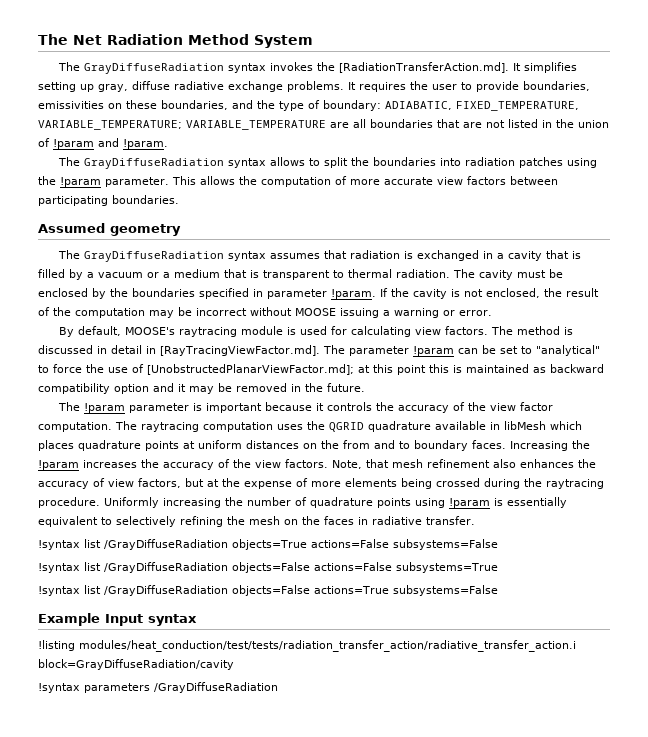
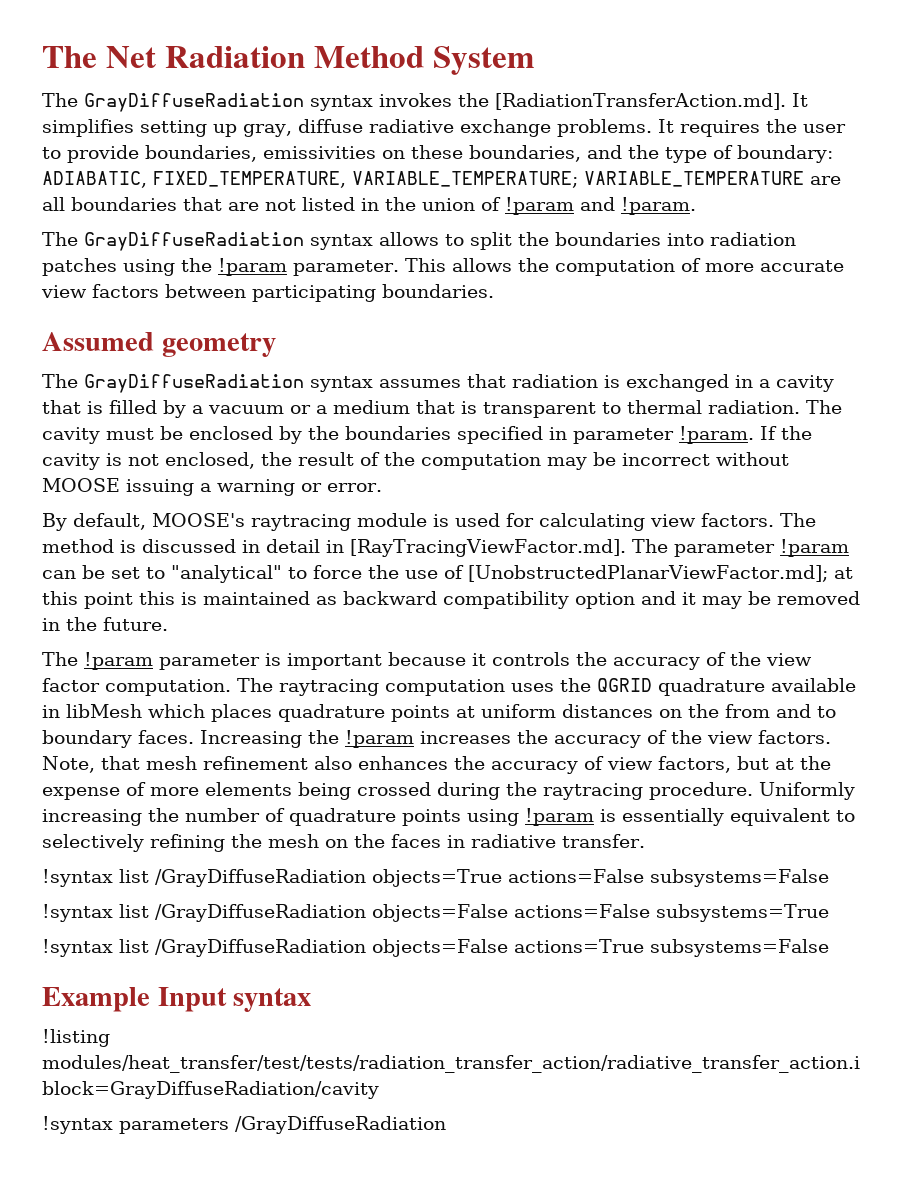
[79,640,576,652] modules/heat_conduction/test/tests/radiation_transfer_action/radiative_transfer_action.i -> [42,1055,860,1073] modules/heat_transfer/test/tests/radiation_transfer_action/radiative_transfer_action.i

